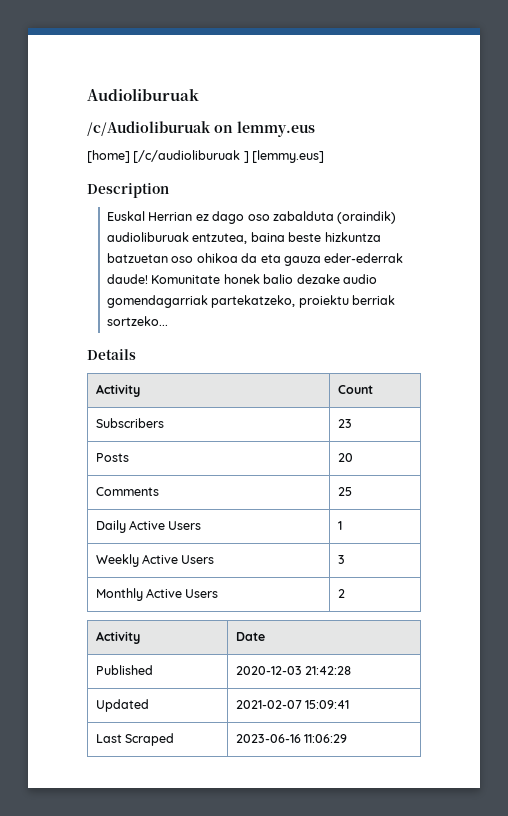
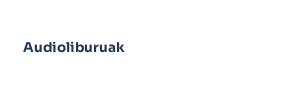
[87,121,315,137] [87,150,325,163] [87,183,169,198] [107,211,397,224] [107,232,381,244] [107,253,404,266] [107,274,377,284] [107,295,396,308] [107,316,169,326] [87,349,136,360] [95,384,140,397] [337,385,373,394] [95,418,164,428] [337,419,352,428] [95,453,129,462] [337,453,353,462] [95,487,159,496] [337,487,352,496] [95,520,202,533] [337,521,342,530] [95,554,215,567] [337,555,345,564] [95,588,219,601] [337,589,345,598] [95,631,140,644] [235,632,265,641] [95,665,153,675] [235,666,352,675] [95,699,149,712] [235,700,350,709] [95,733,175,746] [235,734,348,743] // /c/Audioliburuak on lemmy.eus // [home] [/c/audioliburuak ] [lemmy.eus] // Description // Euskal Herrian ez dago oso zabalduta (oraindik) audioliburuak entzutea, baina beste hizkuntza batzuetan oso ohikoa da eta gauza eder-ederrak daude! Komunitate honek balio dezake audio gomendagarriak partekatzeko, proiektu berriak sortzeko... // Details // Activity | Count // Subscribers | 23 // Posts | 20 // Comments | 25 // Daily Active Users | 1 // Weekly Active Users | 3 // Monthly Active Users | 2 // Activity | Date // Published | 2020-12-03 21:42:28 // Updated | 2021-02-07 15:09:41 // Last Scraped | 2023-06-16 11:06:29 -> (125, 47) none

